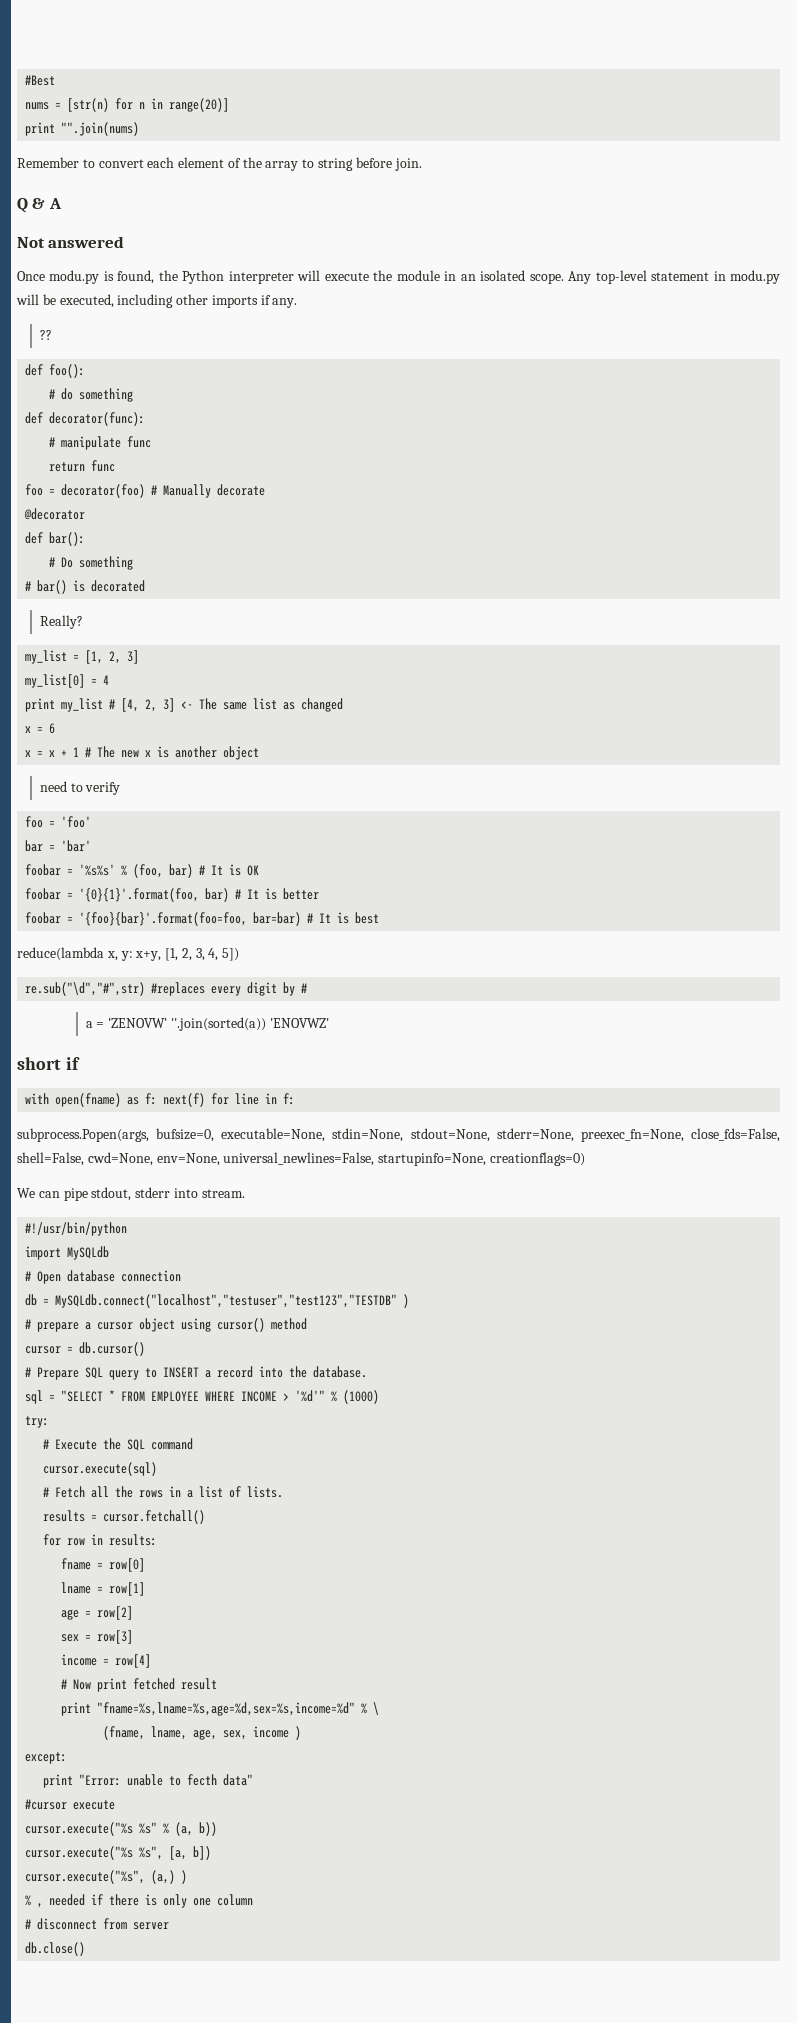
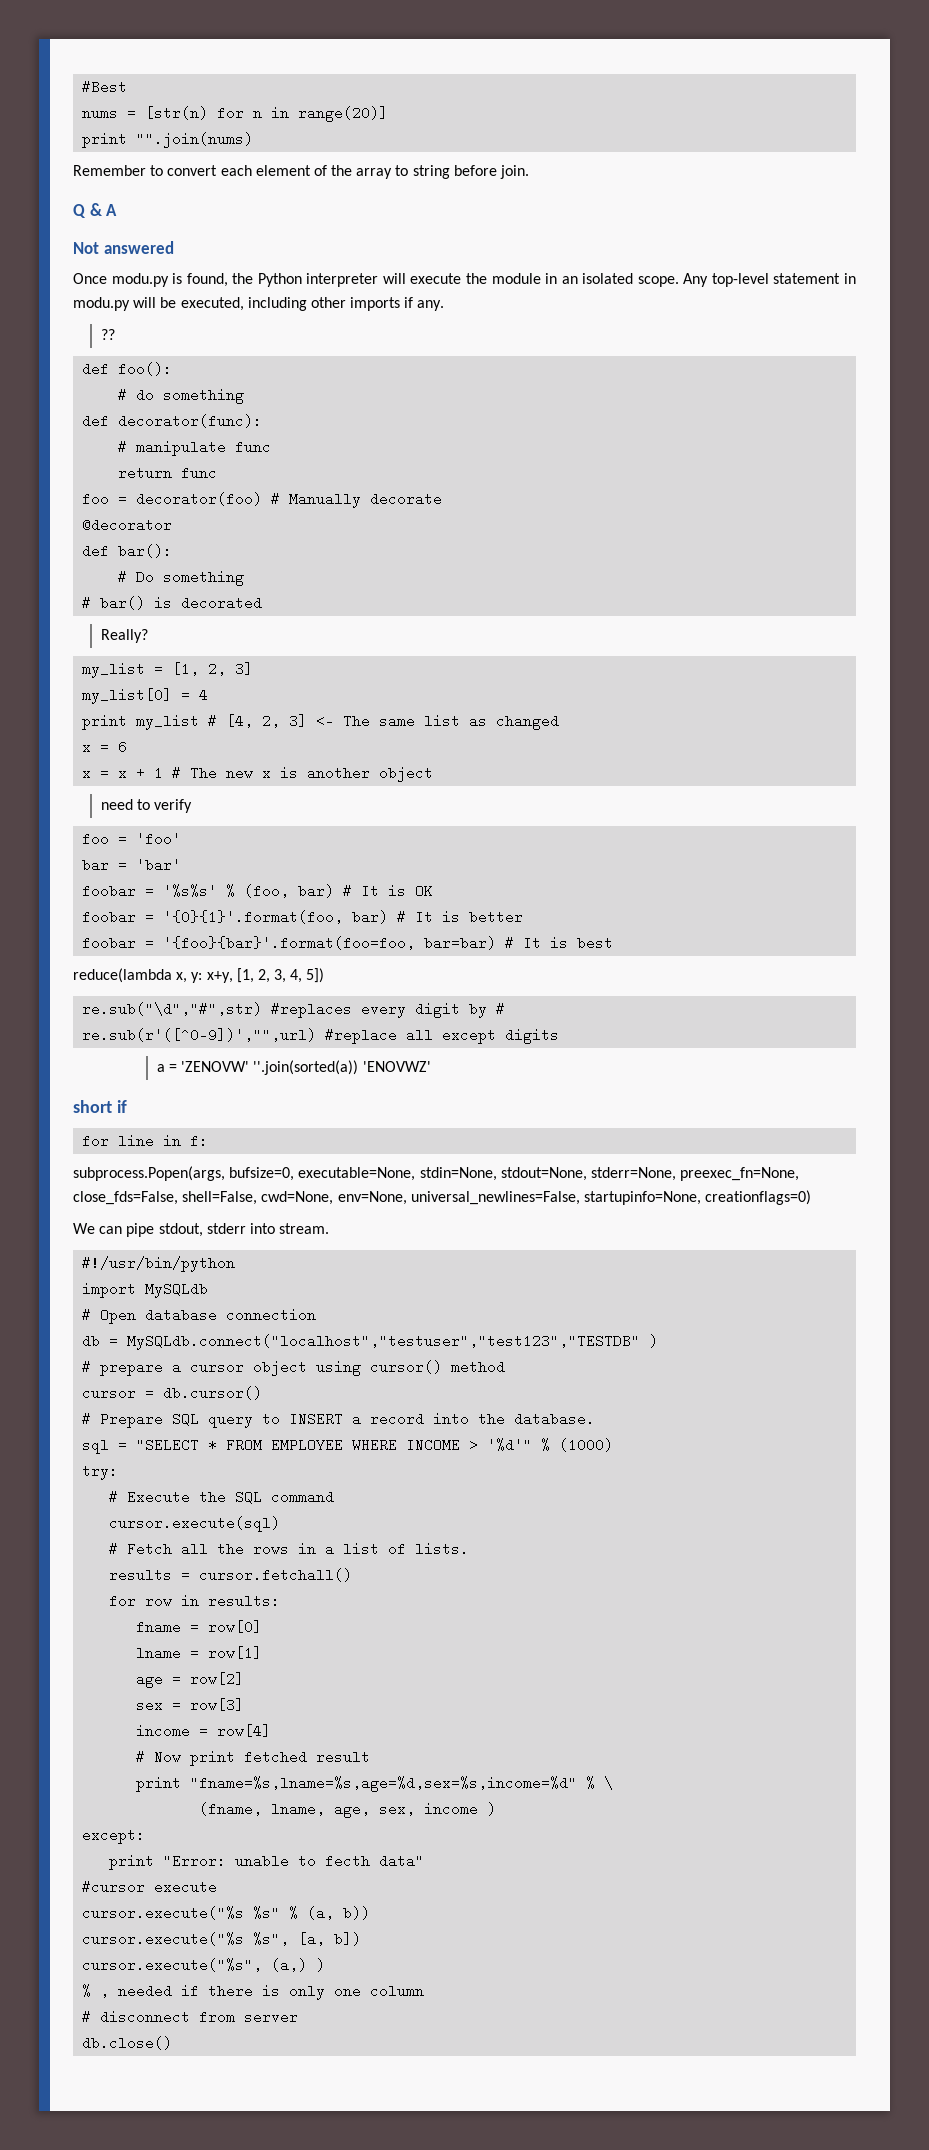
(308, 988) none -> [82,1028,560,1044] // re.sub(r'([^0-9])',"",url) #replace all except digits
[25,1093,206,1107] with open(fname) as f: next(f) -> (127, 1106) none

